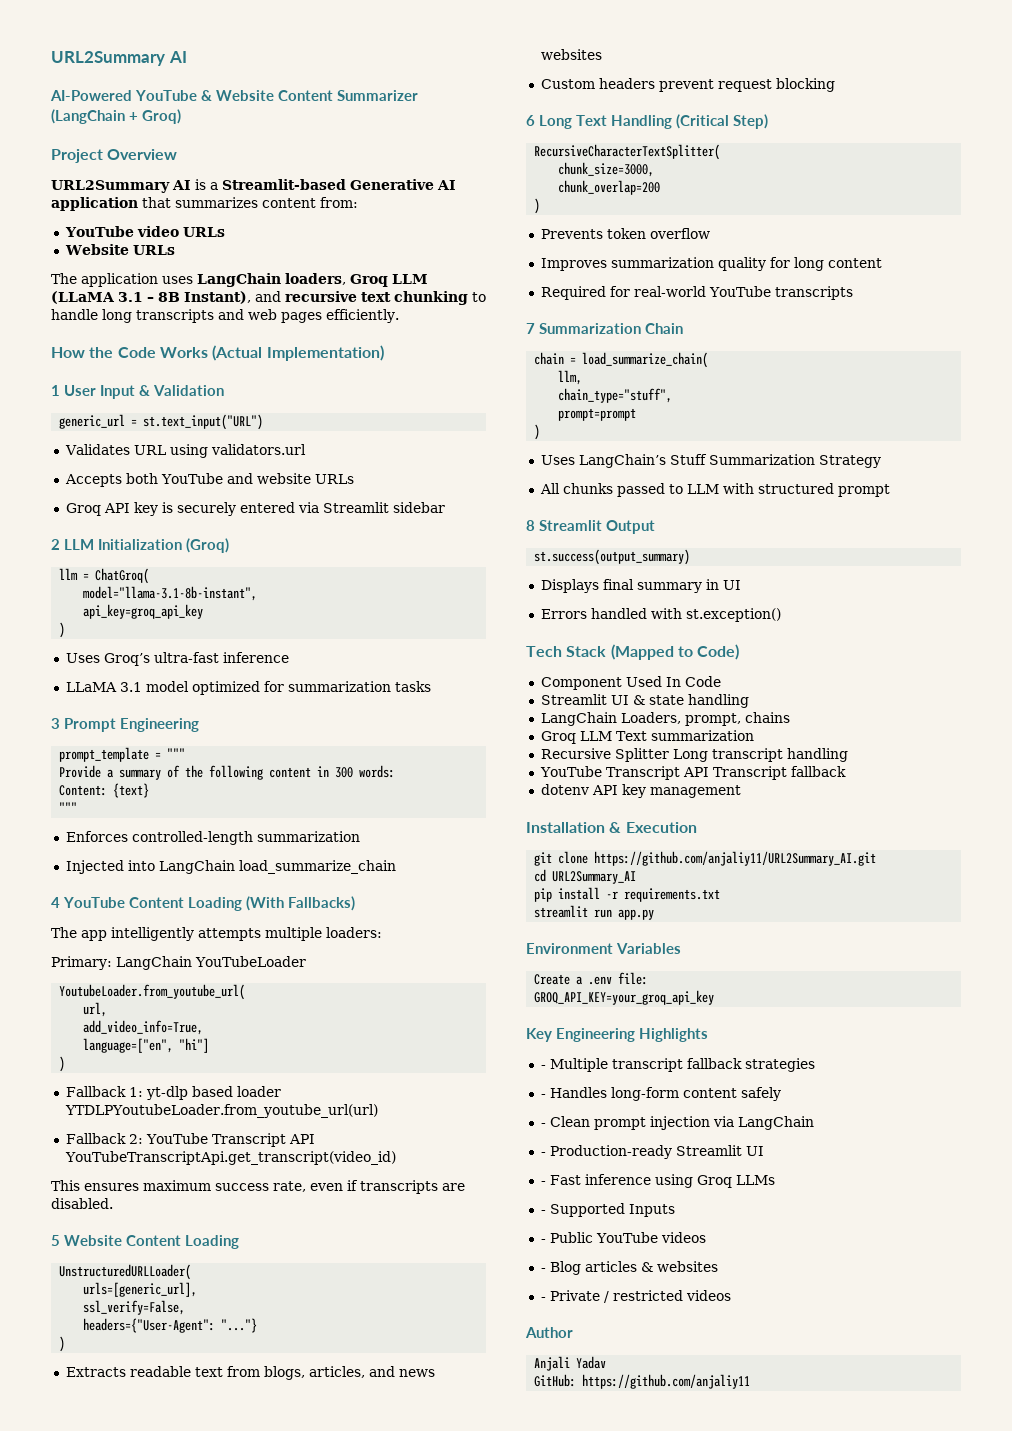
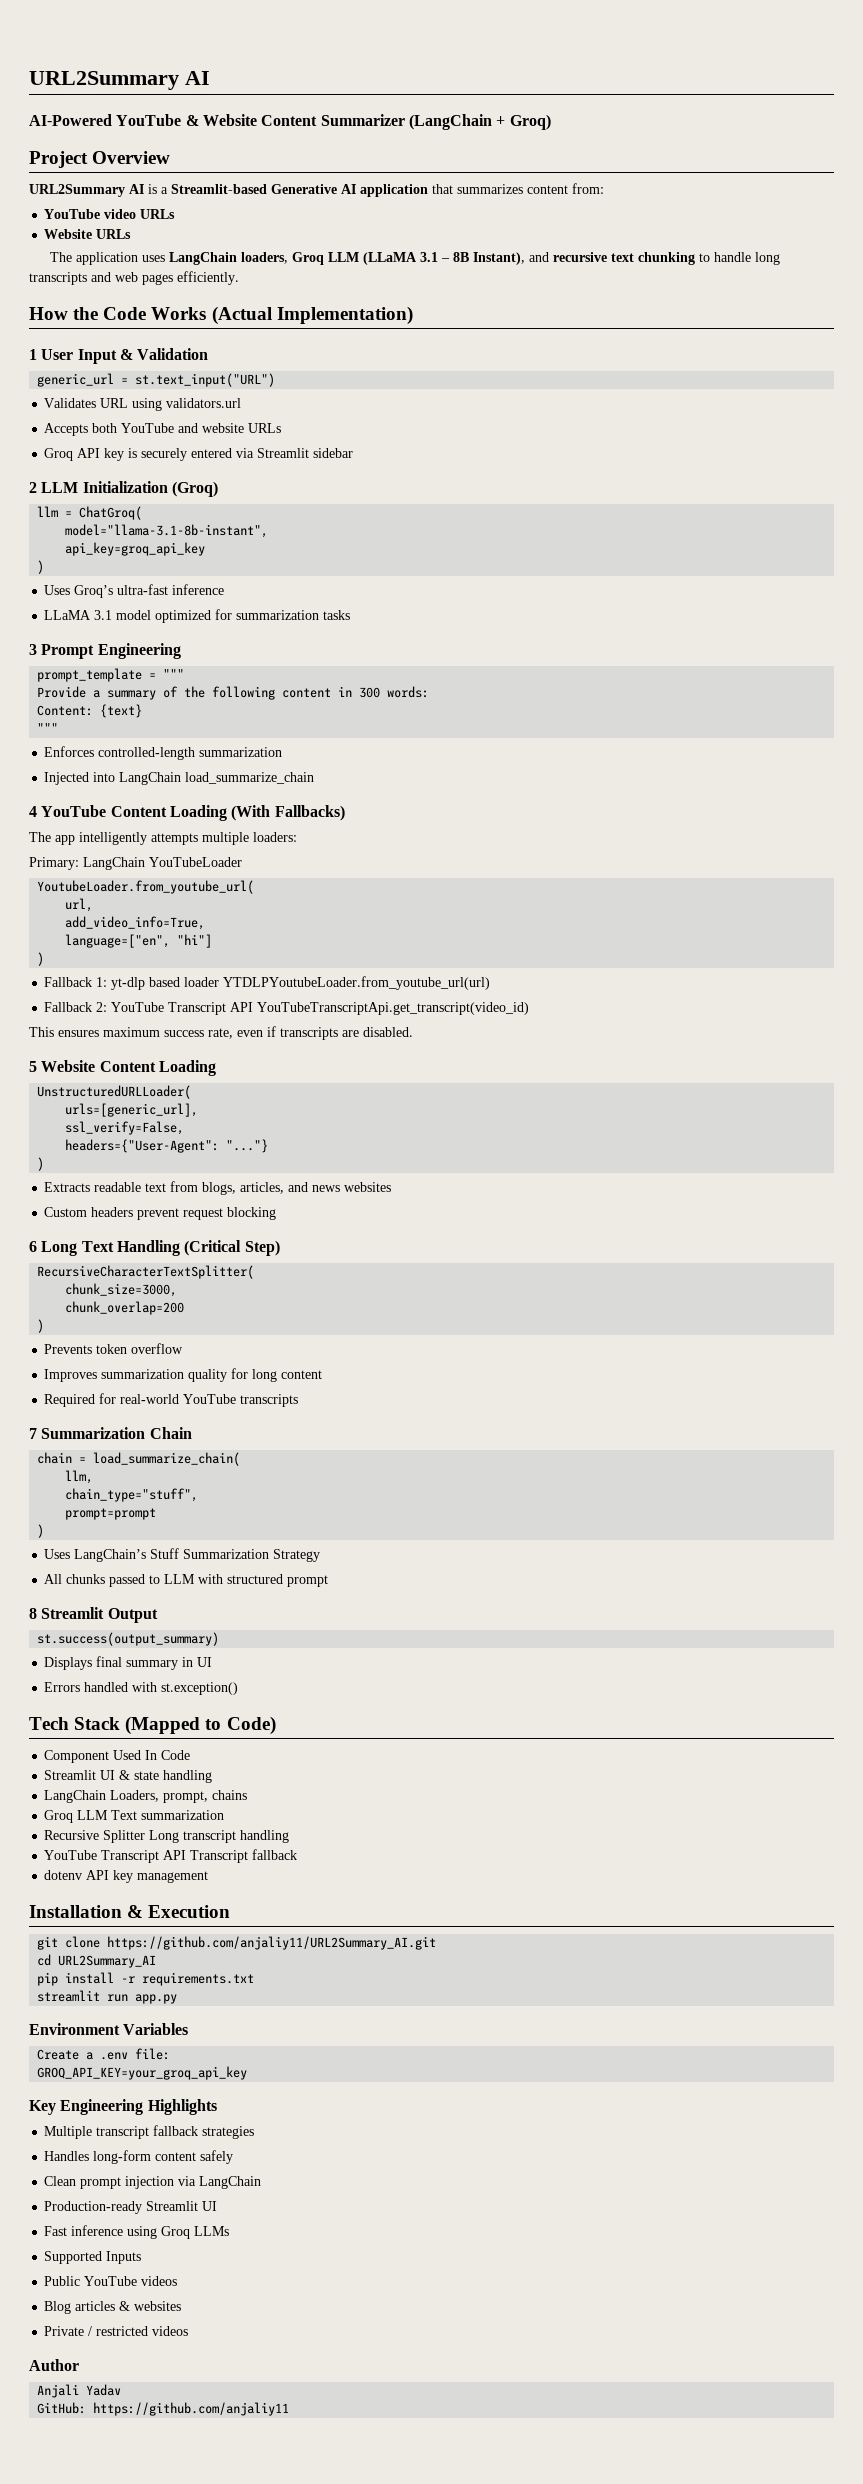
[540,1065,546,1069] - -> (217, 2107) none
[540,1094,546,1098] - -> (255, 2132) none
[540,1123,546,1127] - -> (234, 2157) none
[540,1152,546,1156] - -> (262, 2182) none
[540,1181,546,1185] - -> (218, 2206) none
[540,1210,546,1214] - -> (230, 2231) none
[540,1239,546,1243] - -> (142, 2257) none
[540,1268,546,1272] - -> (178, 2281) none
[540,1297,546,1301] - -> (182, 2306) none

